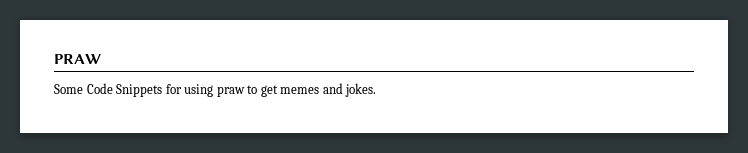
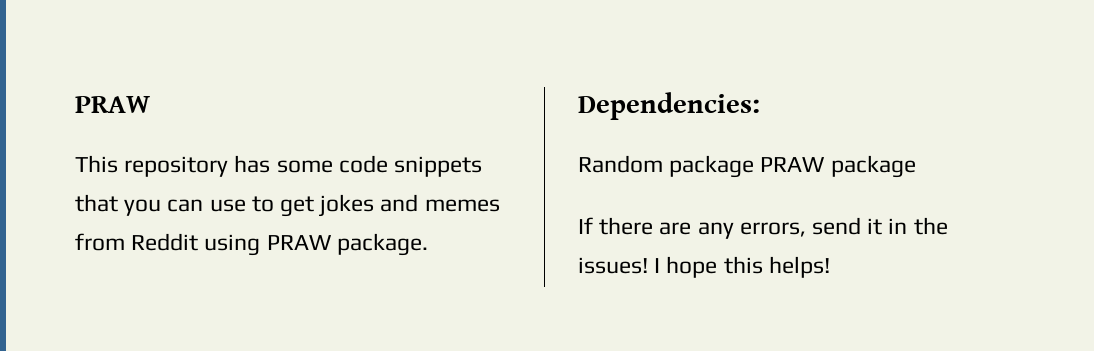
[54,83,377,97] Some Code Snippets for using praw to get memes and jokes. -> [75,155,483,177] [75,194,500,217] [75,233,428,256] [578,92,760,120] [578,155,916,178] [578,217,948,239] [578,256,830,278] This repository has some code snippets that you can use to get jokes and memes from Reddit using PRAW package. // Dependencies: // Random package PRAW package // If there are any errors, send it in the issues! I hope this helps!

